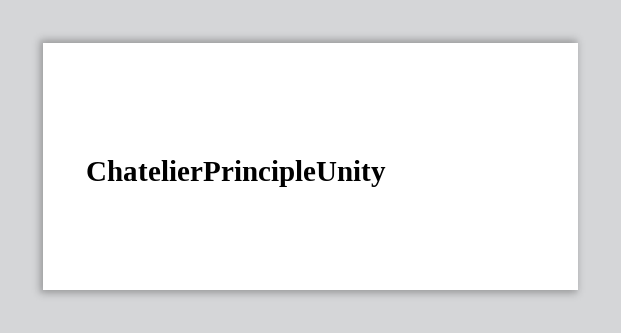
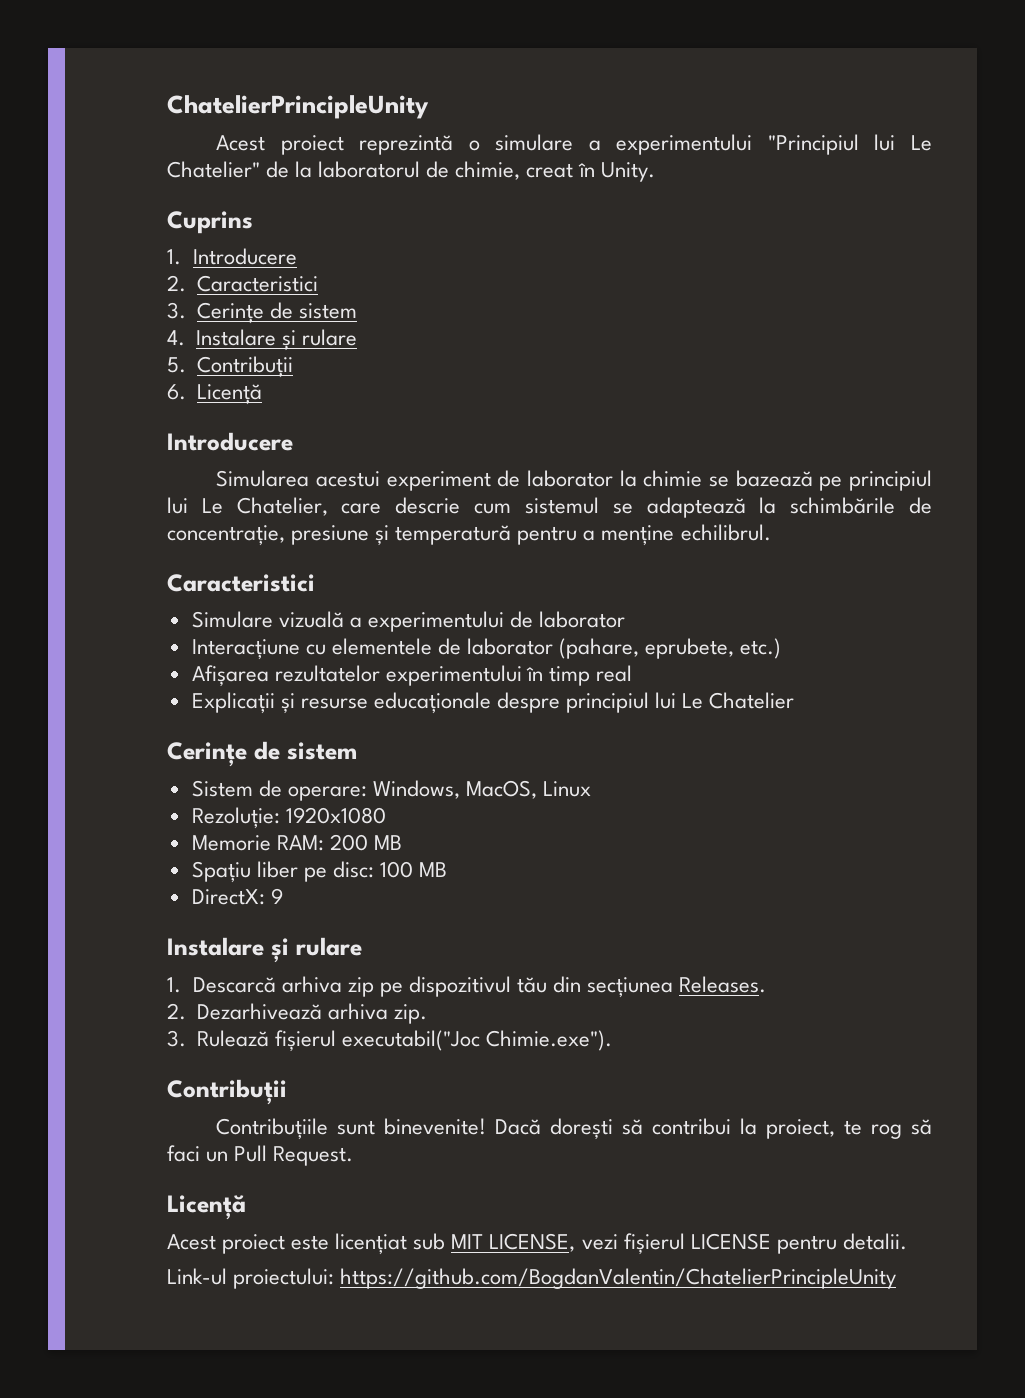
(386, 173) none -> [216,134,932,155] [167,161,655,182] [167,211,253,234] [167,248,297,265] [167,275,319,292] [167,302,358,324] [167,329,358,351] [167,356,294,378] [167,384,263,405] [167,432,293,451] [216,470,932,491] [167,497,932,518] [167,524,771,546] [167,574,315,592] [191,611,626,632] [191,638,782,660] [191,665,633,687] [191,692,795,714] [167,741,357,767] [191,780,592,801] [191,807,386,829] [191,834,402,851] [191,861,448,883] [191,888,283,905] [167,937,362,963] [167,976,767,998] [167,1003,428,1024] [167,1030,613,1052] [167,1079,287,1105] [216,1118,932,1140] [167,1145,354,1166] [167,1195,246,1220] [167,1233,907,1255] [167,1268,897,1289] // Acest proiect reprezintă o simulare a experimentului "Principiul lui Le Chatelier" de la laboratorul de chimie, creat în Unity. // Cuprins // 1. Introducere // 2. Caracteristici // 3. Cerințe de sistem // 4. Instalare și rulare // 5. Contribuții // 6. Licență // Introducere // Simularea acestui experiment de laborator la chimie se bazează pe principiul lui Le Chatelier, care descrie cum sistemul se adaptează la schimbările de concentrație, presiune și temperatură pentru a menține echilibrul. // Caracteristici // Simulare vizuală a experimentului de laborator // Interacțiune cu elementele de laborator (pahare, eprubete, etc.) // Afișarea rezultatelor experimentului în timp real // Explicații și resurse educaționale despre principiul lui Le Chatelier // Cerințe de sistem // Sistem de operare: Windows, MacOS, Linux // Rezoluție: 1920x1080 // Memorie RAM: 200 MB // Spațiu liber pe disc: 100 MB // DirectX: 9 // Instalare și rulare // 1. Descarcă arhiva zip pe dispozitivul tău din secțiunea Releases. // 2. Dezarhivează arhiva zip. // 3. Rulează fișierul executabil("Joc Chimie.exe"). // Contribuții // Contribuțiile sunt binevenite! Dacă dorești să contribui la proiect, te rog să faci un Pull Request. // Licență // Acest proiect este licențiat sub MIT LICENSE, vezi fișierul LICENSE pentru detalii. // Link-ul proiectului: https://github.com/BogdanValentin/ChatelierPrincipleUnity

